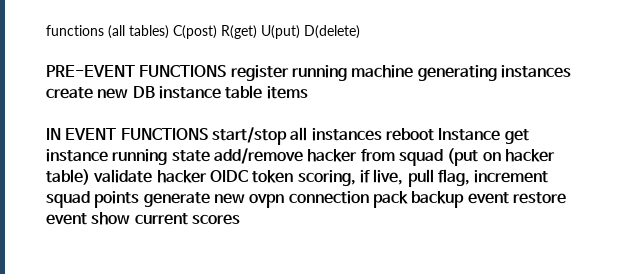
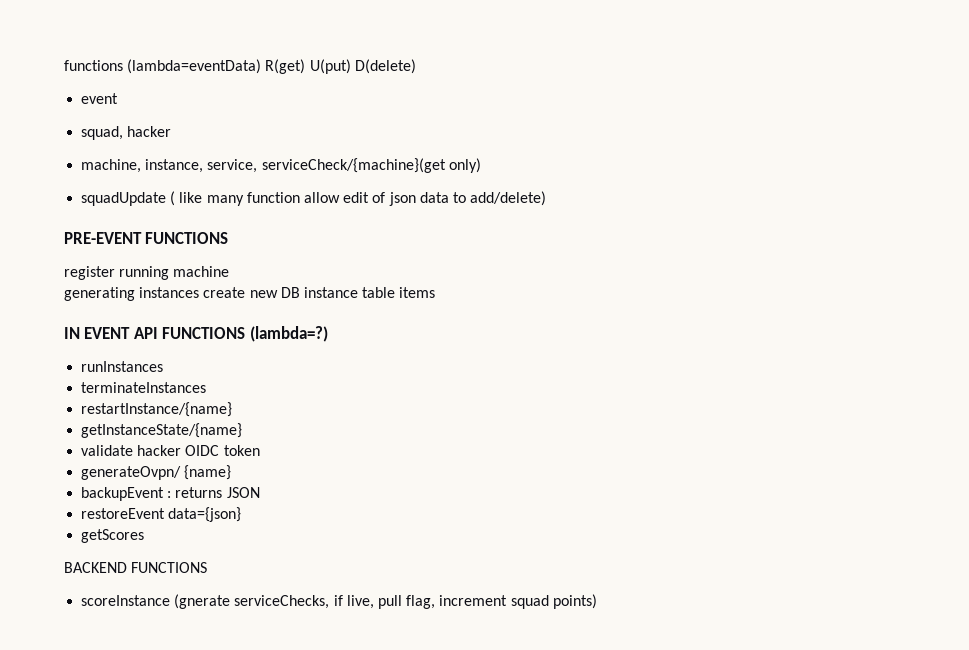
[108,25,217,39] (all tables) C(post) -> [127,59,262,74] (lambda=eventData)
(360, 32) none -> [81,93,119,104] [81,126,172,140] [81,158,481,173] [81,191,547,206] // event // squad, hacker // machine, instance, service, serviceCheck/{machine}(get only) // squadUpdate ( like many function allow edit of json data to add/delete)
(227, 71) none -> (229, 238) //
(414, 71) none -> (230, 271) //
[120,127,529,145] [46,148,555,166] [46,169,356,186] FUNCTIONS start/stop all instances reboot Instance get instance running state add/remove hacker from squad (put on hacker table) validate hacker OIDC token scoring, -> [133,326,328,342] [81,361,164,372] [81,382,207,393] [81,402,233,417] [81,423,243,438] [81,445,260,456] [81,465,232,480] [81,487,260,501] [81,507,242,522] [81,529,145,543] [64,562,208,573] [81,594,330,609] API FUNCTIONS (lambda=?) // runInstances // terminateInstances // restartInstance/{name} // getInstanceState/{name} // validate hacker OIDC token // generateOvpn/ {name} // backupEvent : returns JSON // restoreEvent data={json} // getScores // BACKEND FUNCTIONS // scoreInstance (gnerate serviceChecks,
[94,191,566,208] [46,212,240,225] points generate new ovpn connection pack backup event restore event show current scores -> [552,594,597,609] points)

